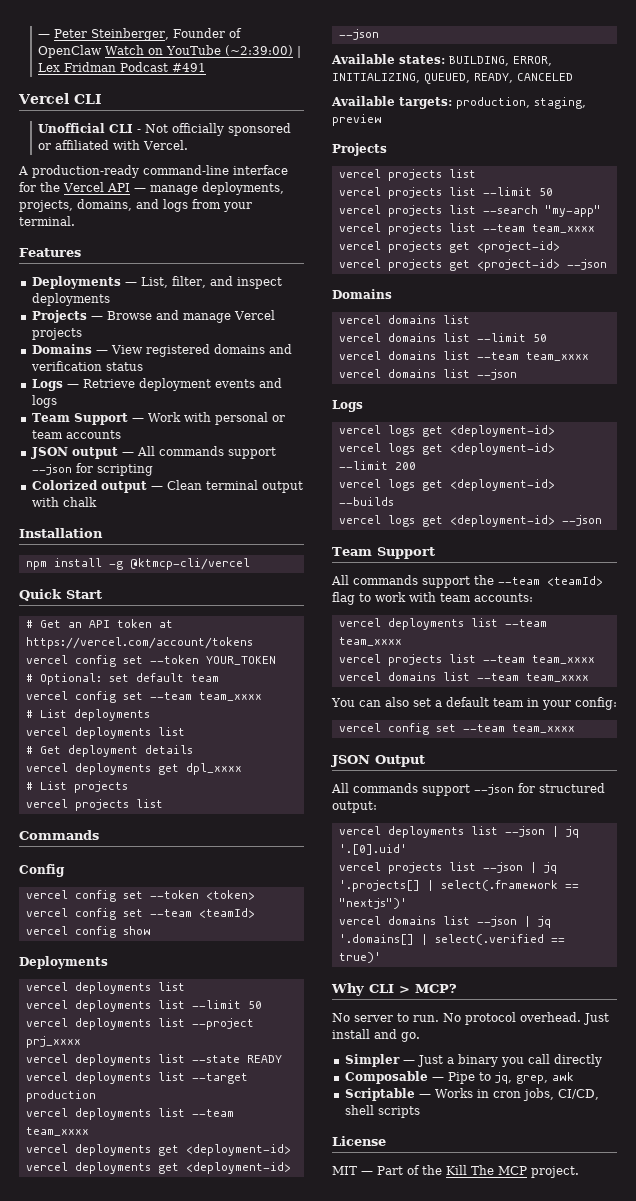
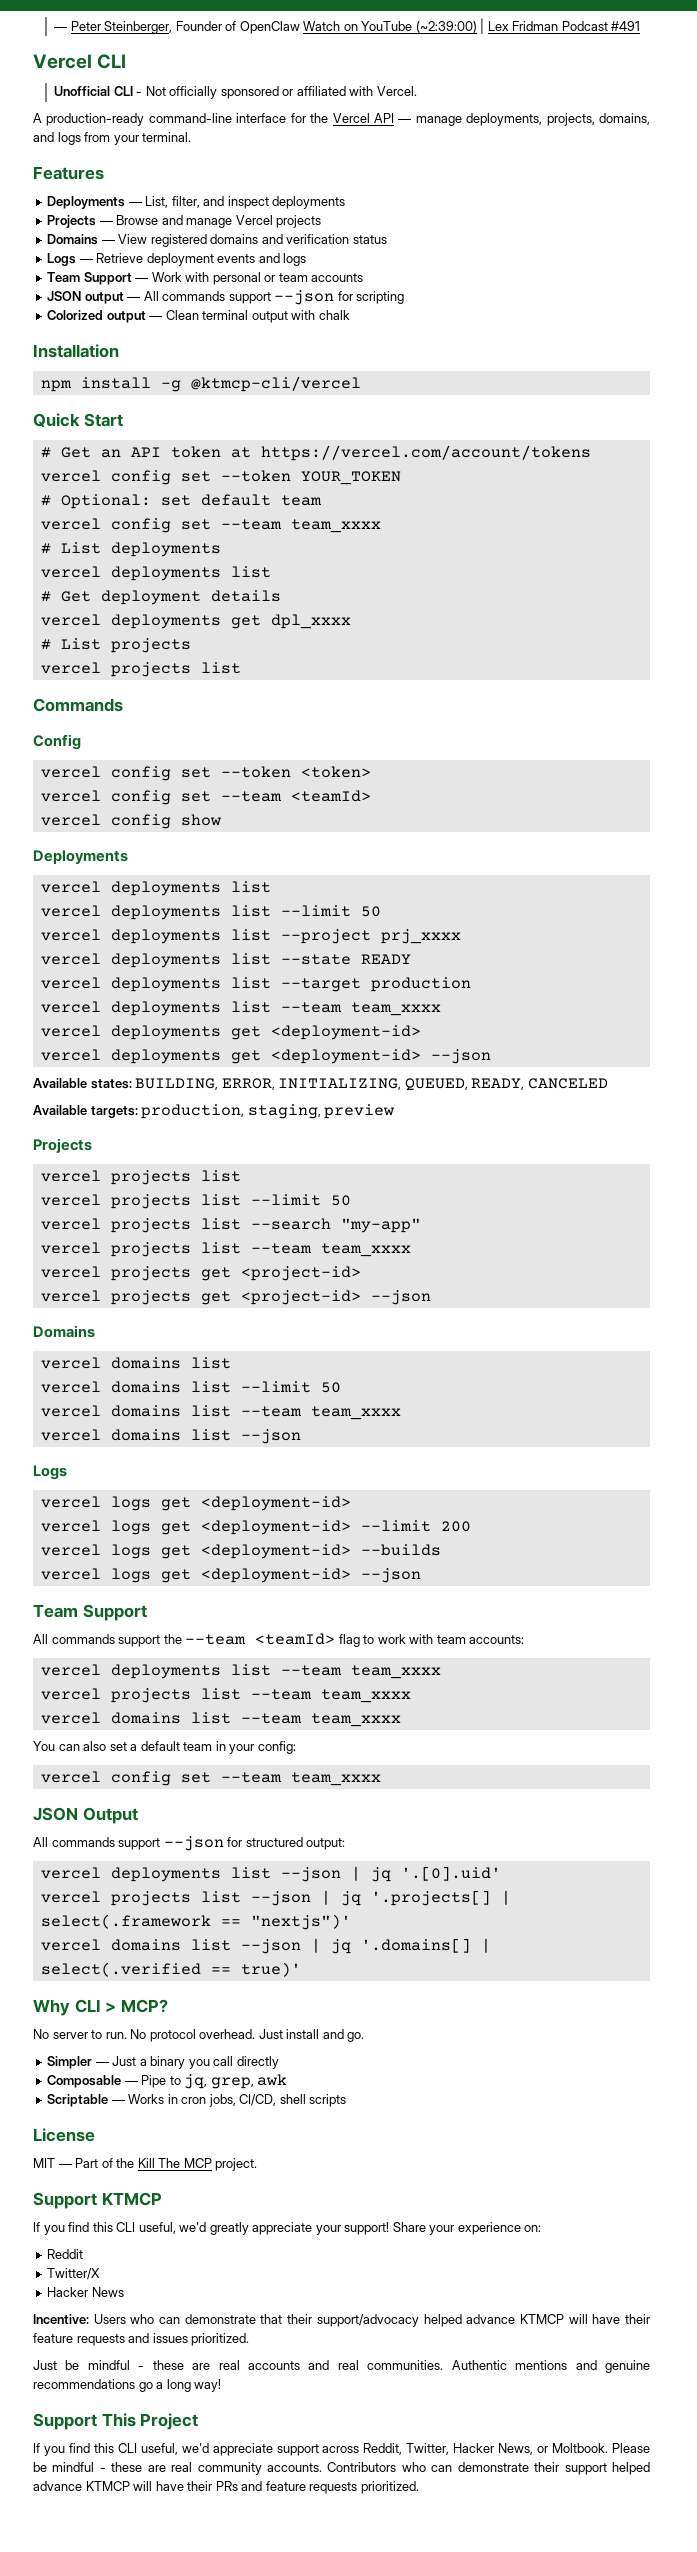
(579, 1172) none -> [33,2192,162,2209] [33,2222,542,2235] [47,2249,84,2259] [47,2268,101,2280] [47,2287,124,2297] [33,2314,651,2327] [33,2333,250,2346] [33,2360,651,2373] [33,2379,222,2392] [33,2413,199,2430] [33,2443,650,2456] [33,2462,651,2475] [33,2481,419,2494] // Support KTMCP // If you find this CLI useful, we'd greatly appreciate your support! Share your experience on: // Reddit // Twitter/X // Hacker News // Incentive: Users who can demonstrate that their support/advocacy helped advance KTMCP will have their feature requests and issues prioritized. // Just be mindful - these are real accounts and real communities. Authentic mentions and genuine recommendations go a long way! // Support This Project // If you find this CLI useful, we'd appreciate support across Reddit, Twitter, Hacker News, or Moltbook. Please be mindful - these are real community accounts. Contributors who can demonstrate their support helped advance KTMCP will have their PRs and feature requests prioritized.

